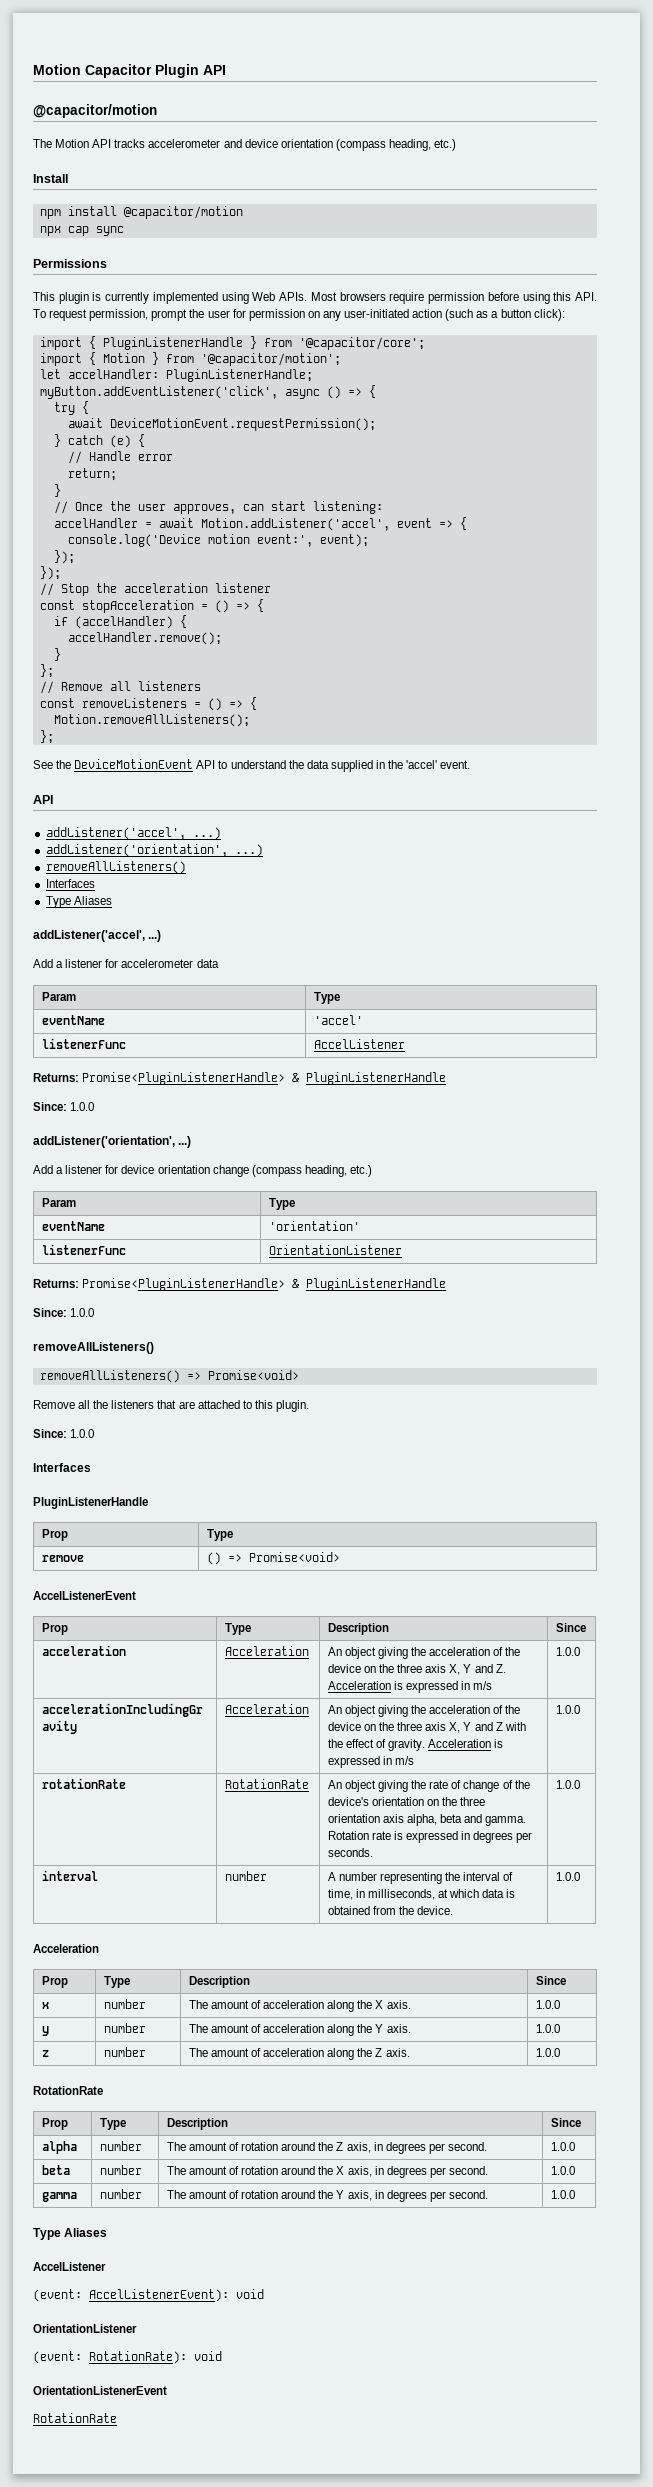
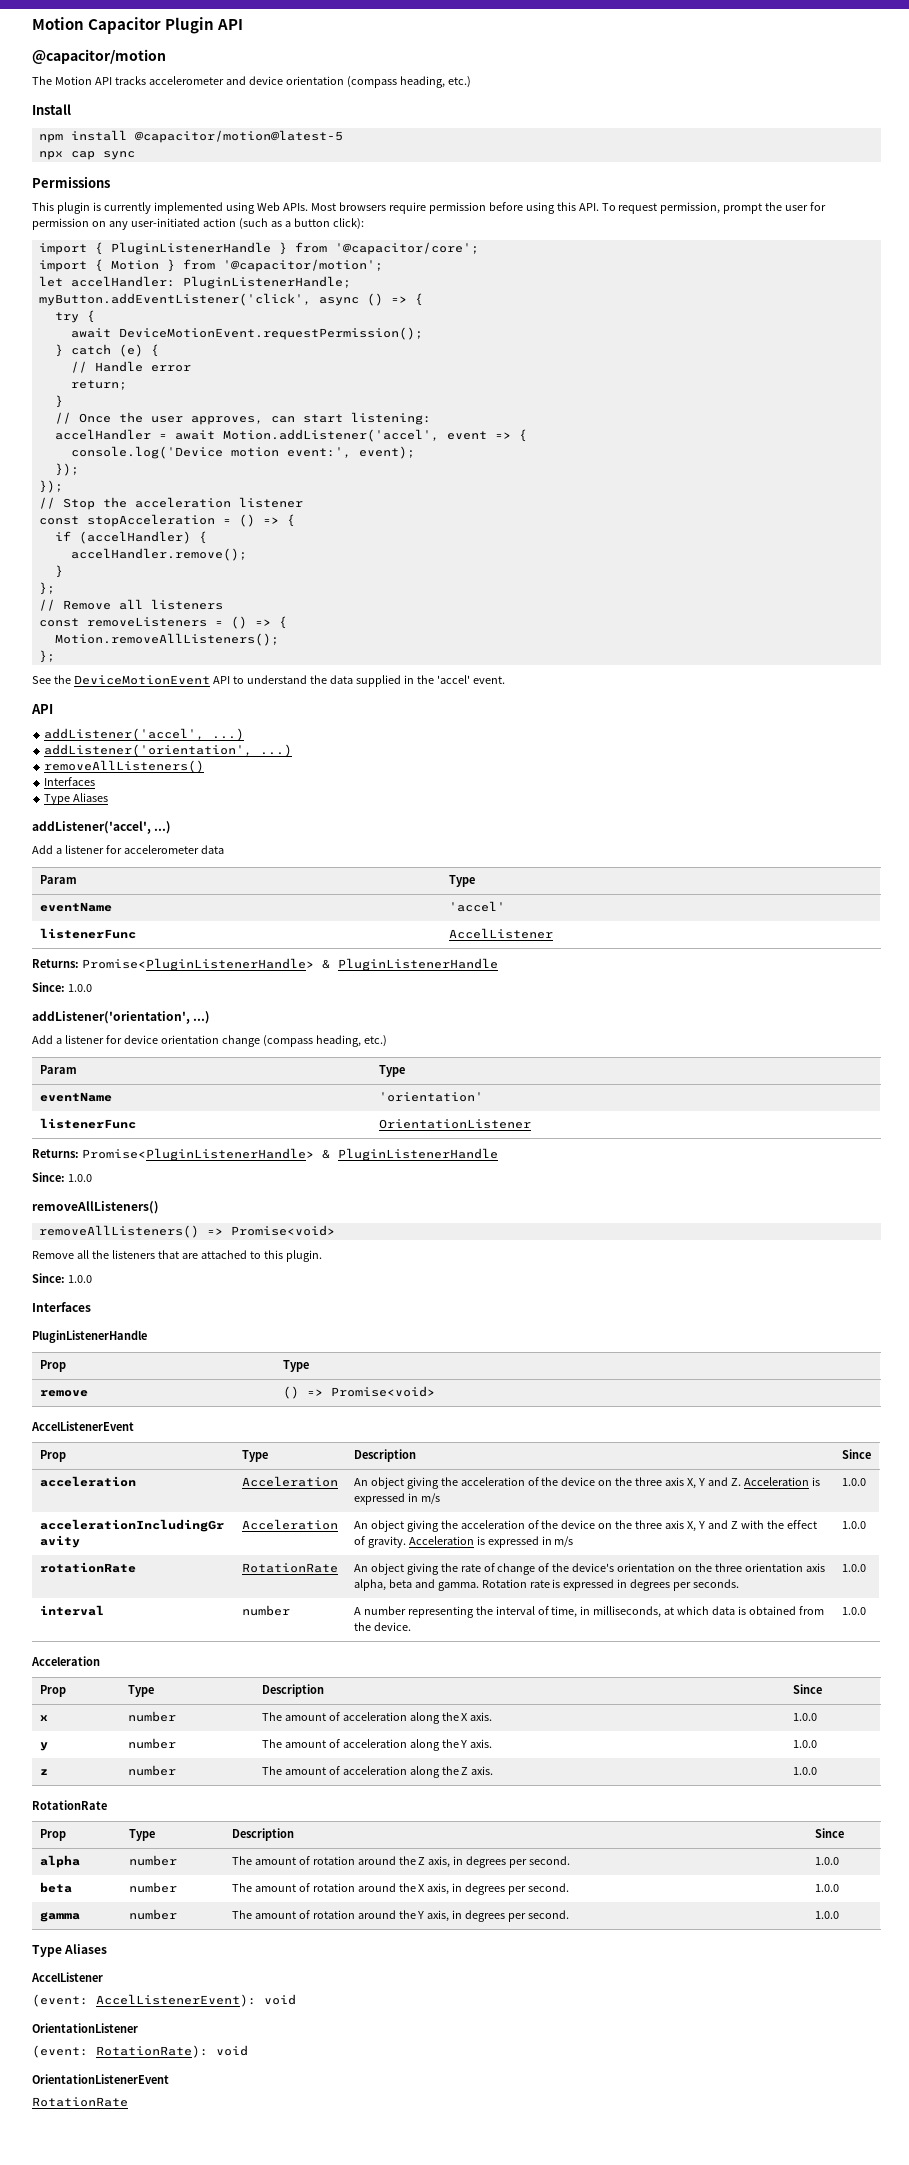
[123,206,243,219] @capacitor/motion -> [134,130,343,143] @capacitor/motion@latest-5

